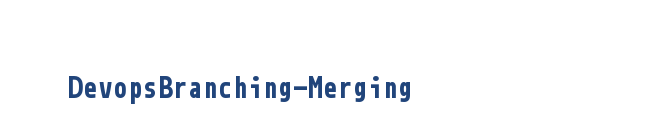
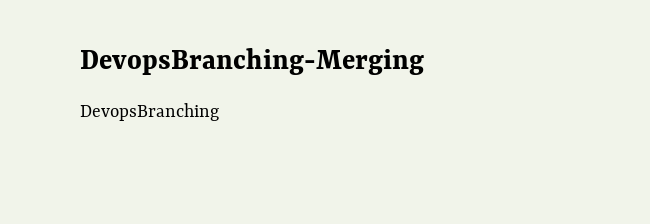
(412, 90) none -> [80,103,219,121] // DevopsBranching

